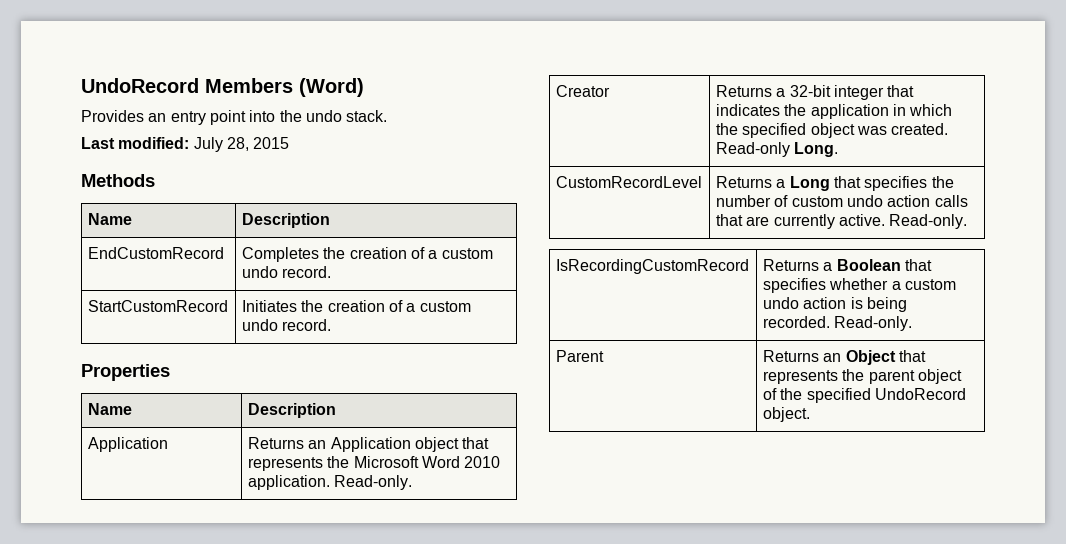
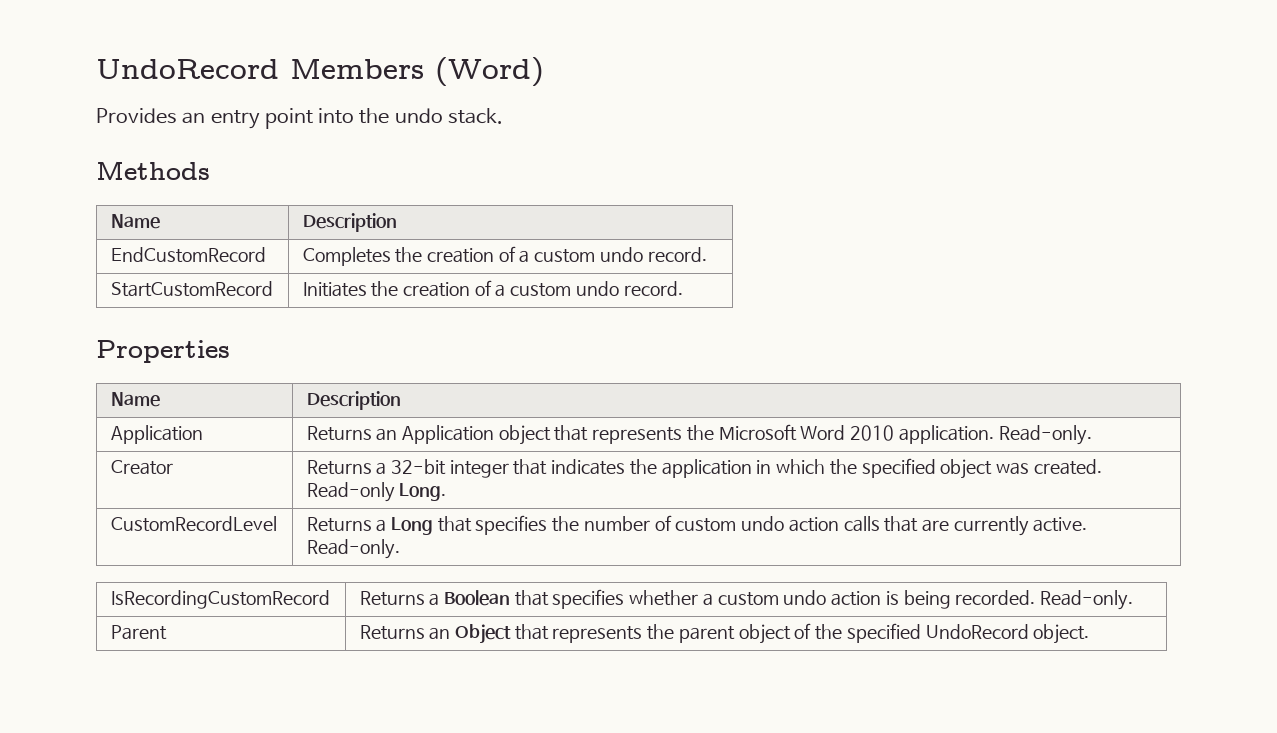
[81,137,290,152] // Last modified: July 28, 2015 -> (503, 116) none

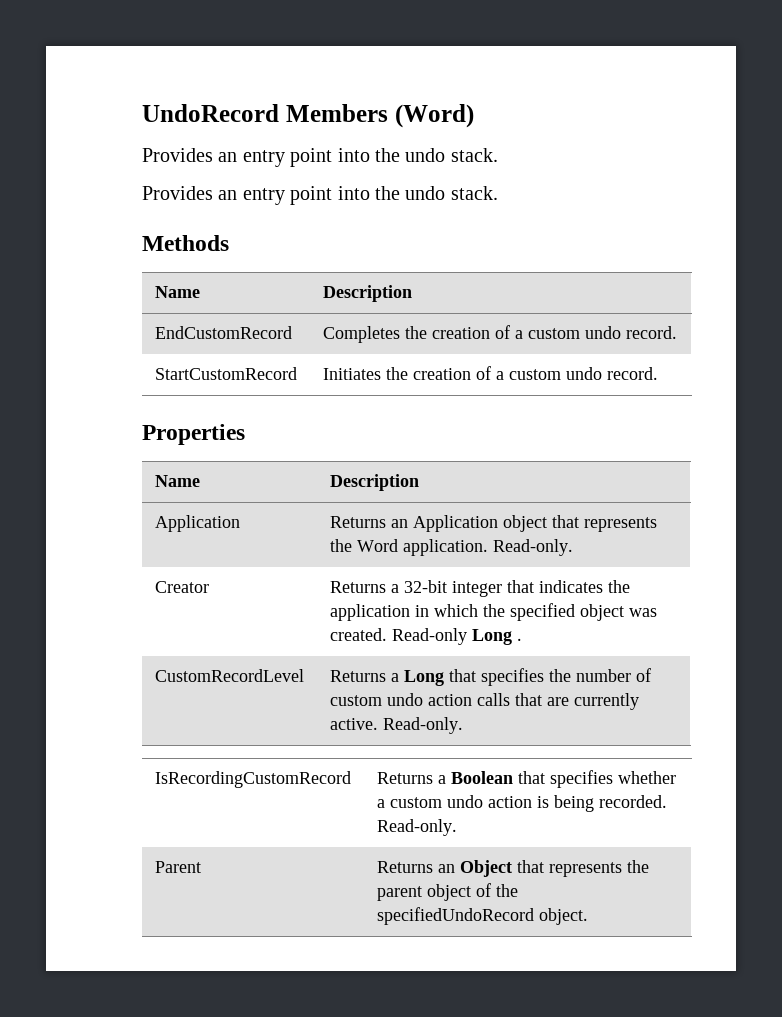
(503, 116) none -> [142,186,498,205] // Provides an entry point into the undo stack.
[718,424,895,441] Microsoft Word 2010 -> [356,539,398,552] Word
[399,483,447,501] Long. -> [471,629,522,645] Long .
[846,623,1029,643] specified UndoRecord -> [376,907,534,925] specifiedUndoRecord

